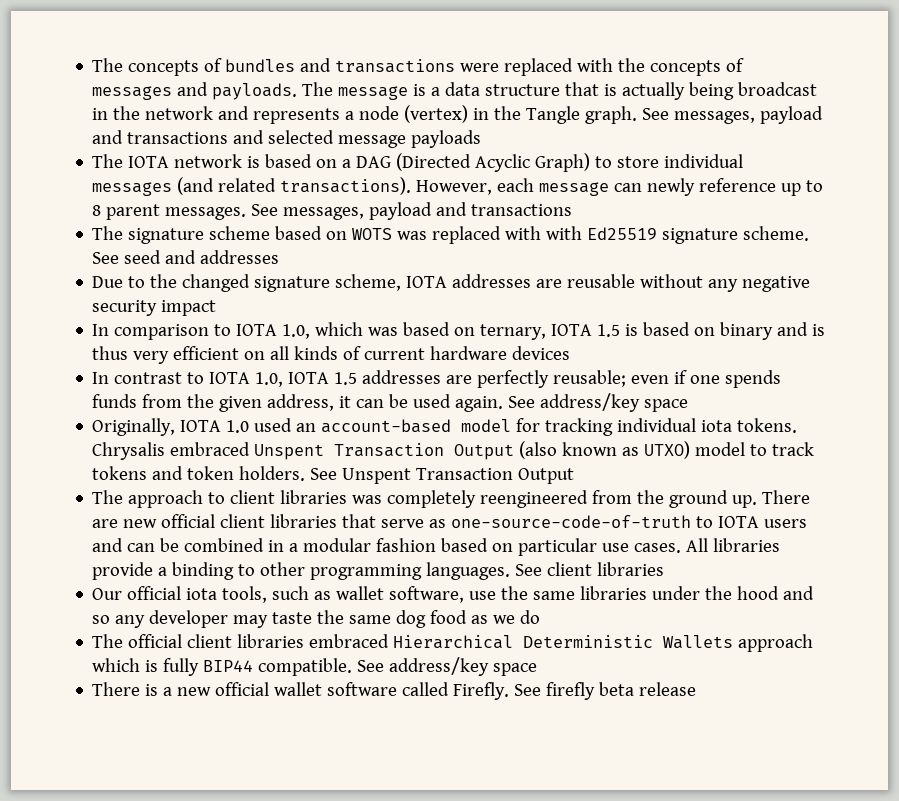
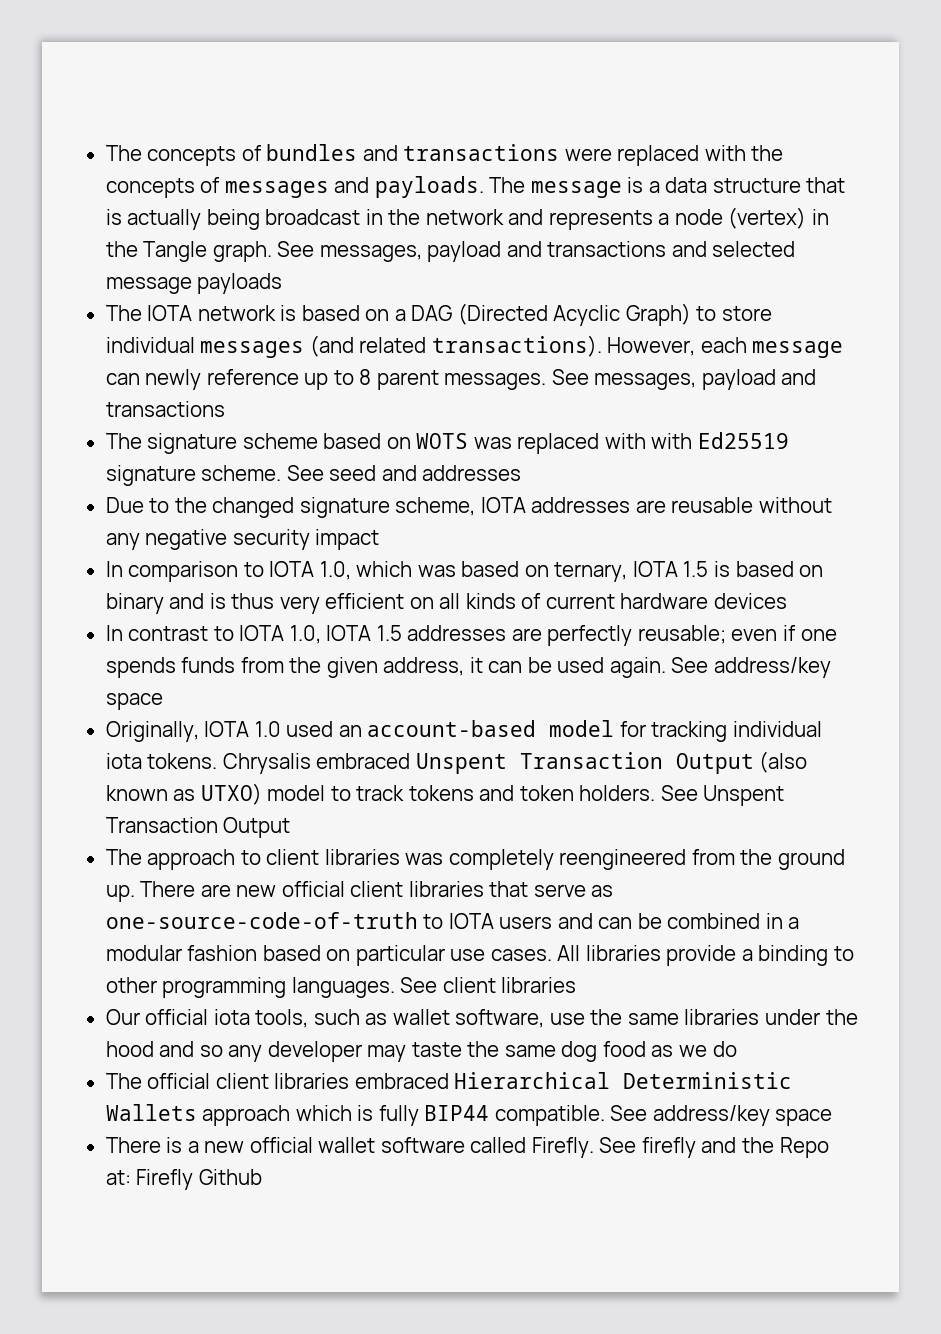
[599,682,697,696] beta release -> [701,1137,829,1158] [105,1169,262,1190] and the Repo at: Firefly Github

